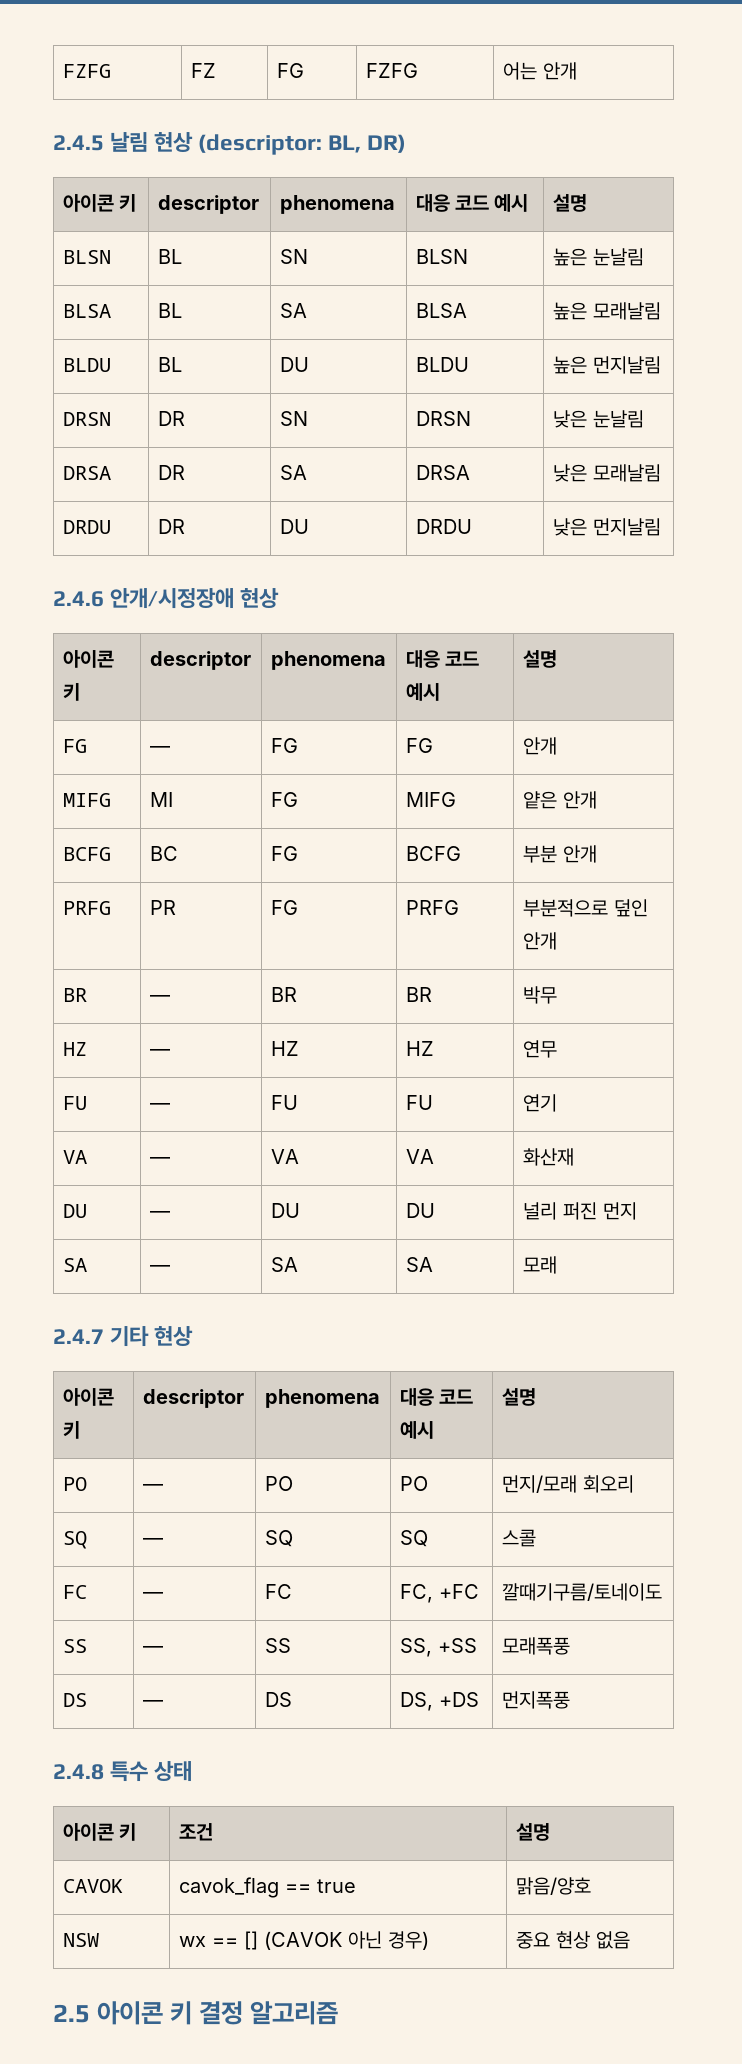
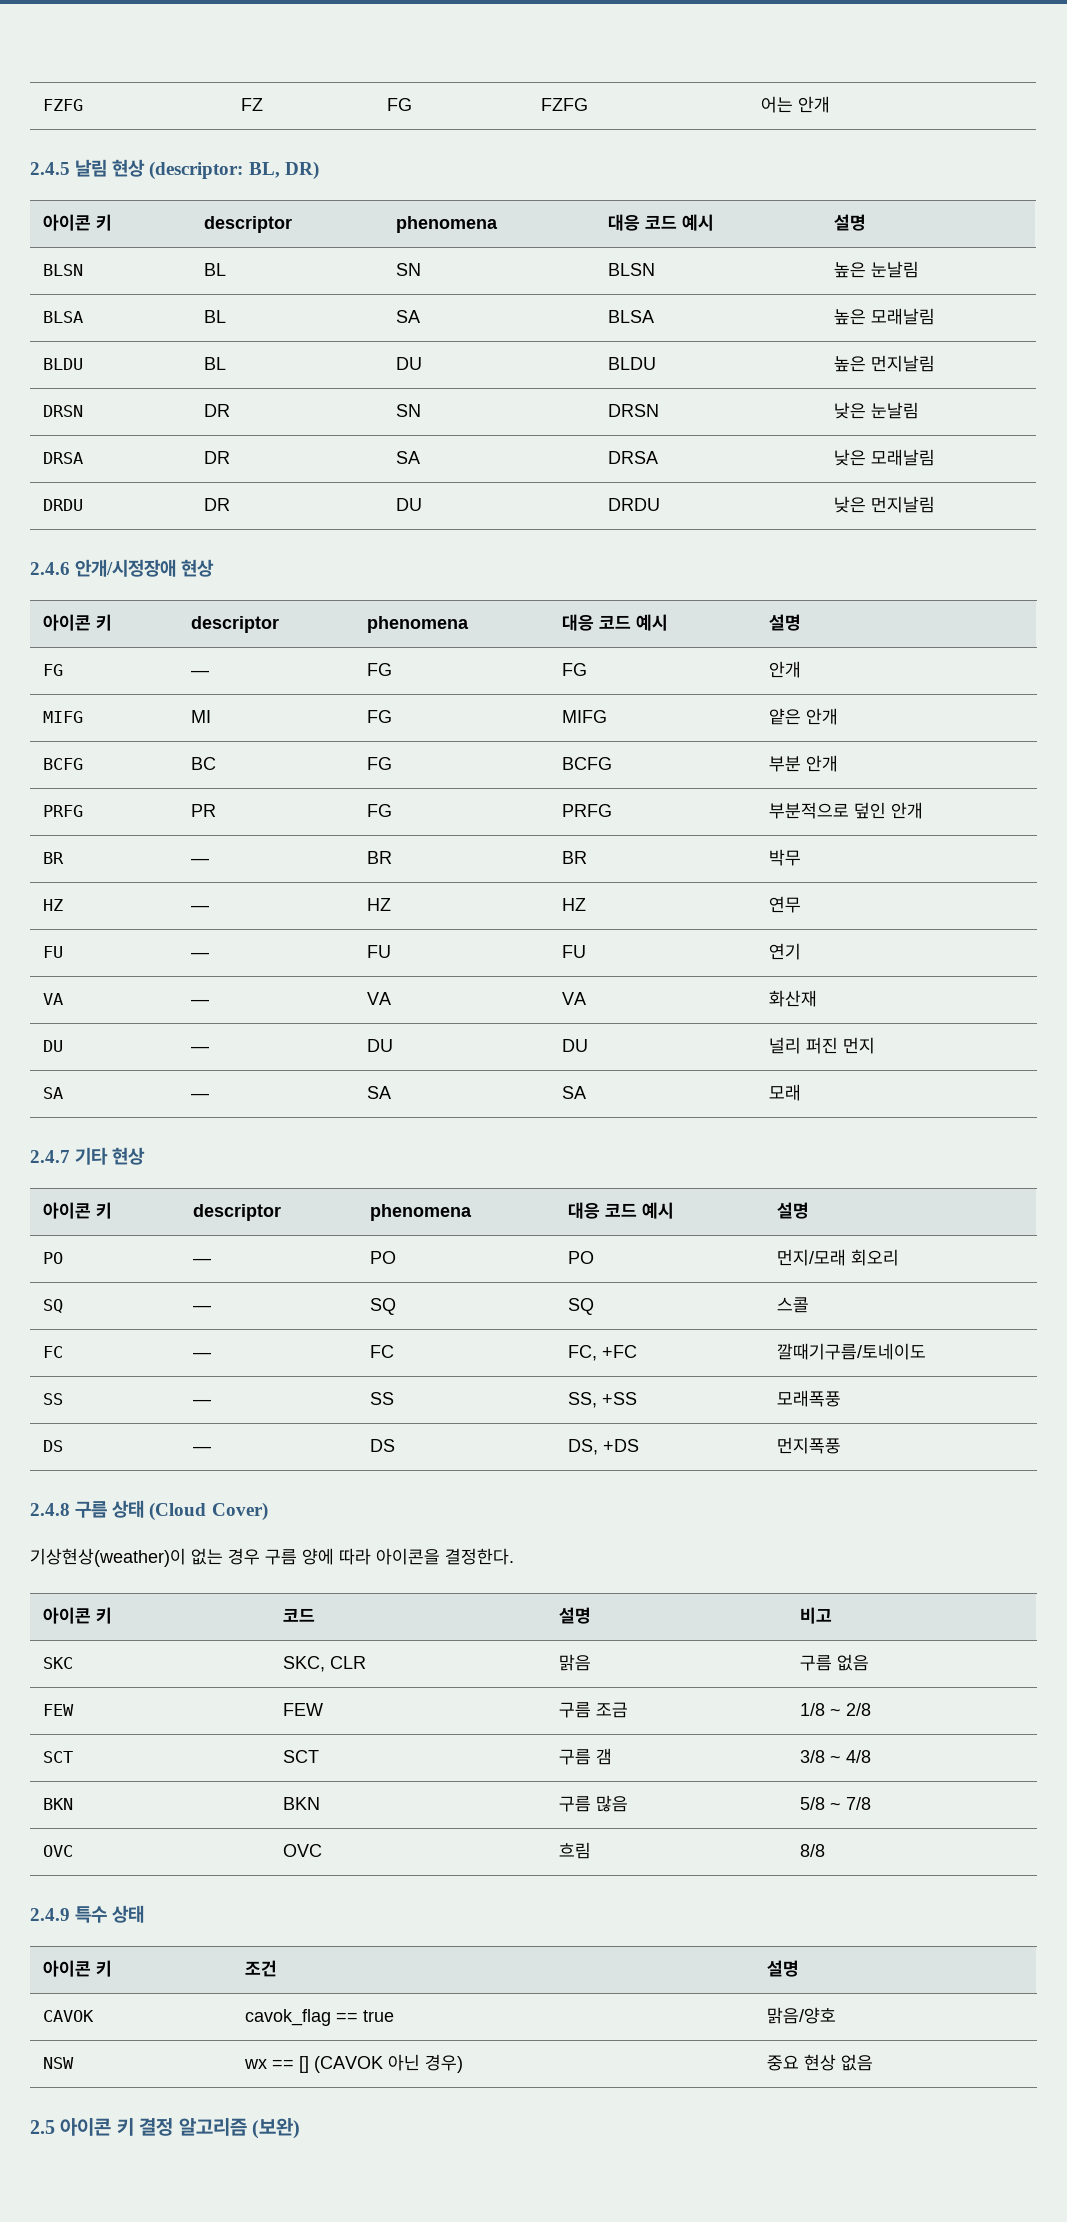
(104, 1772) none -> [75,1500,268,1521] [30,1548,514,1567] [43,1607,113,1624] [283,1608,316,1622] [559,1607,592,1624] [800,1607,833,1624] [43,1657,74,1669] [283,1656,367,1672] [559,1654,592,1671] [800,1654,870,1671] [43,1704,75,1716] [283,1703,324,1716] [559,1702,629,1718] [800,1703,872,1716] [43,1751,74,1763] [283,1750,320,1763] [559,1748,613,1765] [800,1750,872,1763] [43,1798,74,1810] [283,1797,321,1810] [559,1795,629,1812] [800,1797,872,1810] [43,1845,74,1857] [283,1844,323,1857] [559,1842,592,1859] [800,1844,826,1857] [30,1908,70,1921] 구름 상태 (Cloud Cover) // 기상현상(weather)이 없는 경우 구름 양에 따라 아이콘을 결정한다. // 아이콘 키 | 코드 | 설명 | 비고 // SKC | SKC, CLR | 맑음 | 구름 없음 // FEW | FEW | 구름 조금 | 1/8 ~ 2/8 // SCT | SCT | 구름 갬 | 3/8 ~ 4/8 // BKN | BKN | 구름 많음 | 5/8 ~ 7/8 // OVC | OVC | 흐림 | 8/8 // 2.4.9
(339, 2013) none -> [252,2118,300,2139] (보완)

